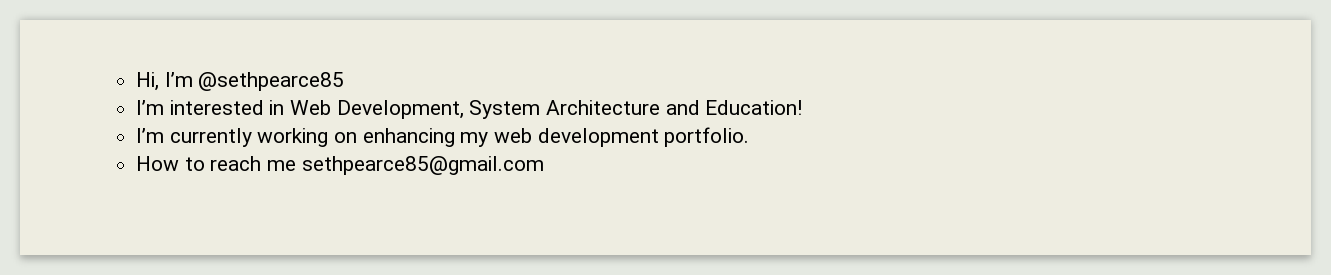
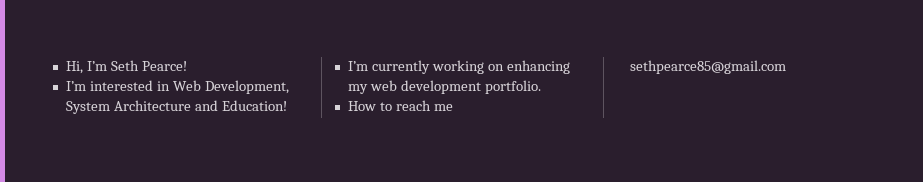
[198,72,345,91] @sethpearce85 -> [110,60,187,71] Seth Pearce!

